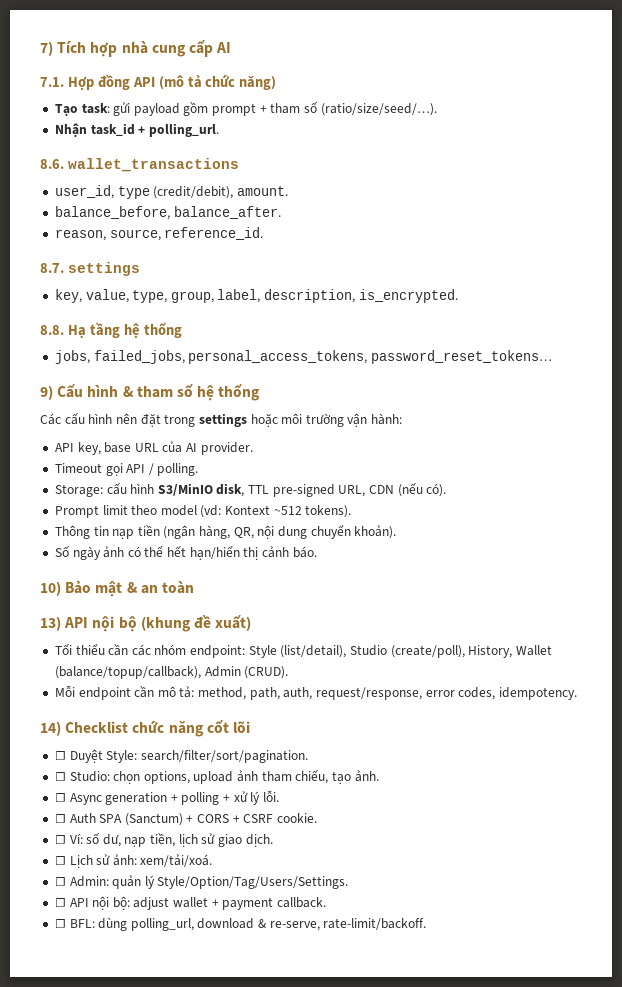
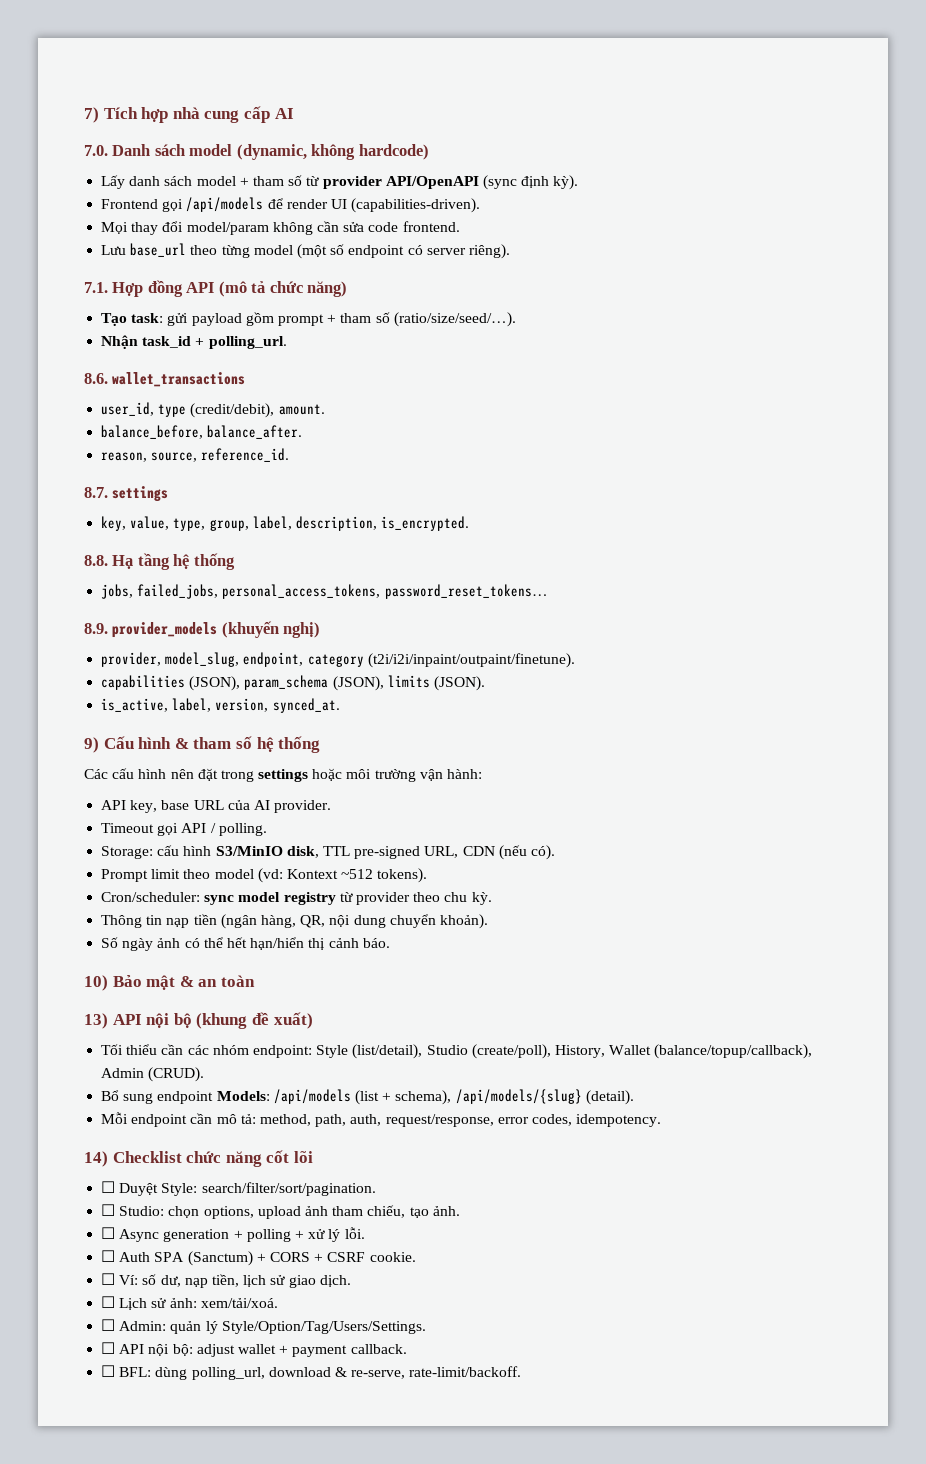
(232, 47) none -> [84,144,429,160] [101,175,579,190] [101,197,481,213] [101,221,460,235] [101,243,510,259] // 7.0. Danh sách model (dynamic, không hardcode) // Lấy danh sách model + tham số từ provider API/OpenAPI (sync định kỳ). // Frontend gọi /api/models để render UI (capabilities‑driven). // Mọi thay đổi model/param không cần sửa code frontend. // Lưu base_url theo từng model (một số endpoint có server riêng).
(552, 357) none -> [84,621,321,638] [101,652,575,668] [101,675,485,691] [101,698,340,713] // 8.9. provider_models (khuyến nghị) // provider, model_slug, endpoint, category (t2i/i2i/inpaint/outpaint/finetune). // capabilities (JSON), param_schema (JSON), limits (JSON). // is_active, label, version, synced_at.
(352, 511) none -> [101,892,492,905] // Cron/scheduler: sync model registry từ provider theo chu kỳ.
(289, 672) none -> [101,1089,634,1105] // Bổ sung endpoint Models: /api/models (list + schema), /api/models/{slug} (detail).

